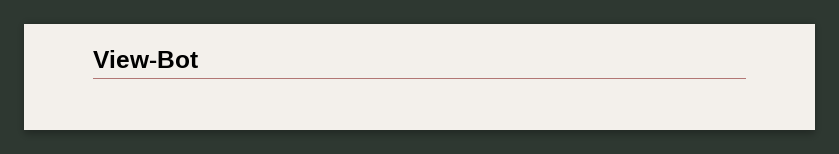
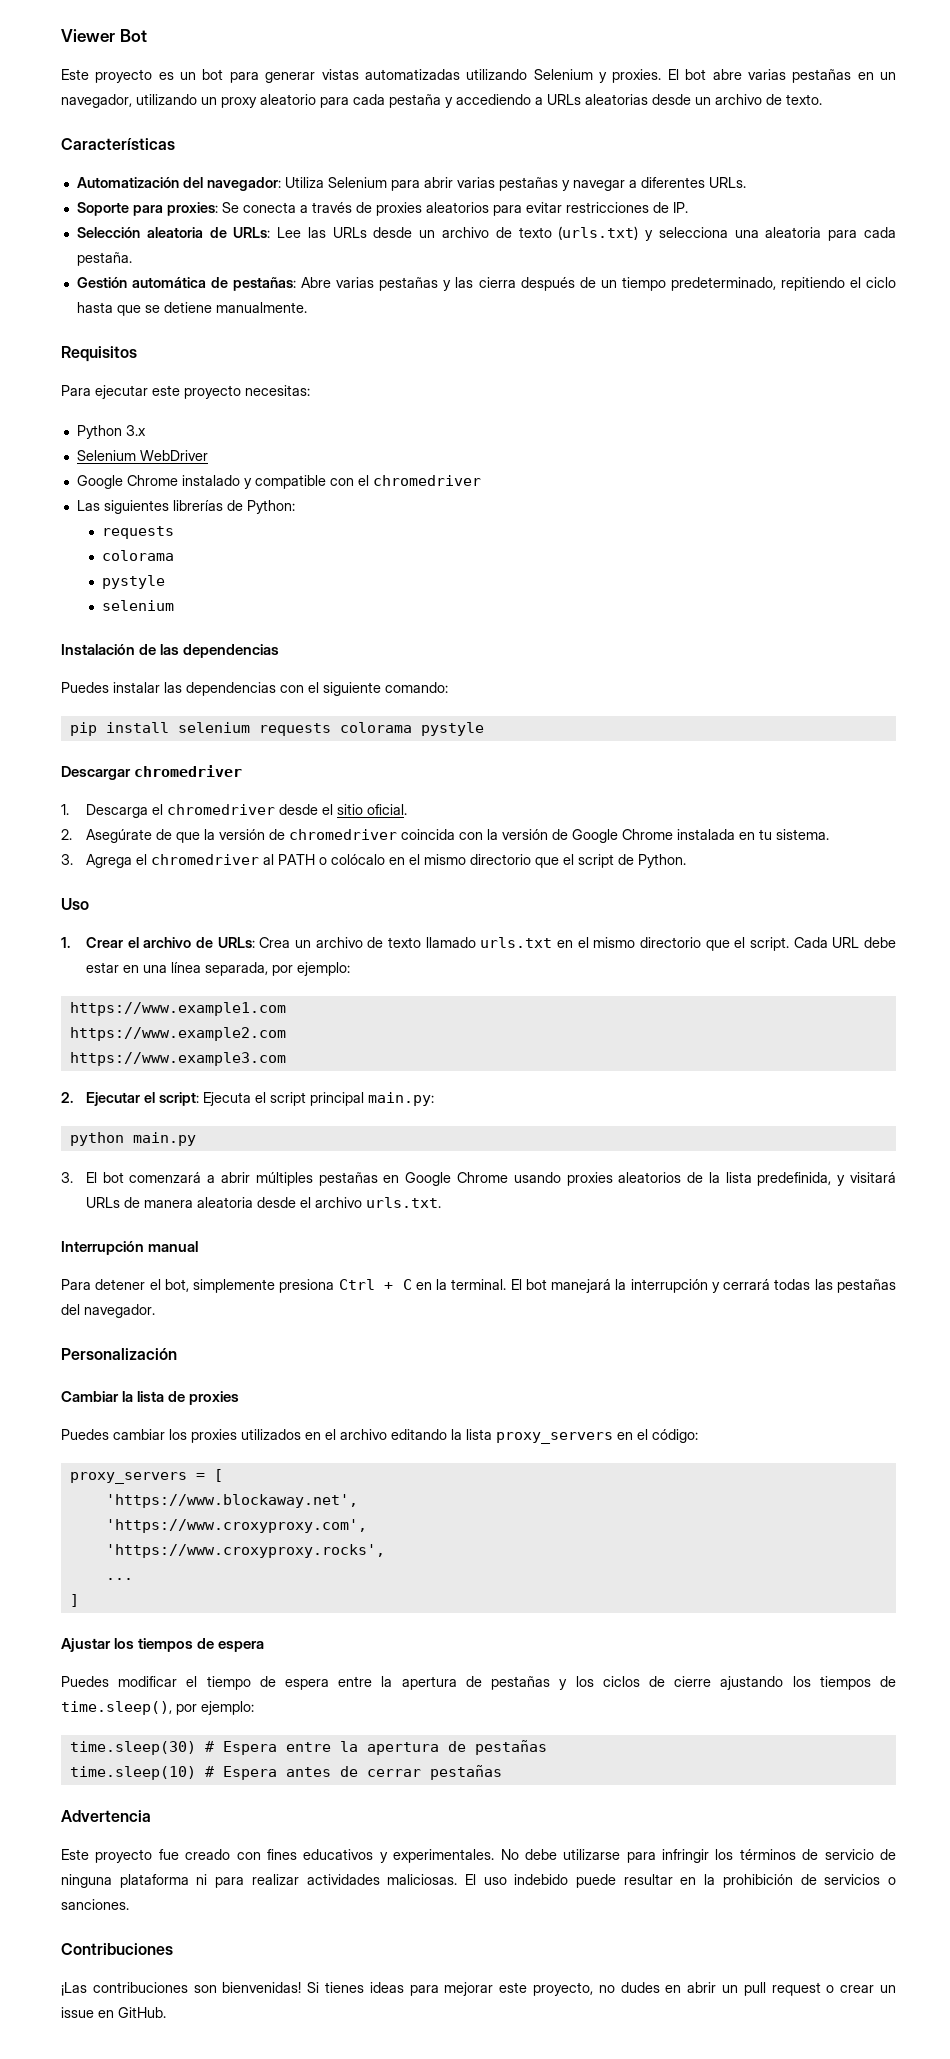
[93,50,198,68] View-Bot -> [61,29,147,42] [61,69,896,83] [61,94,822,108] [61,138,175,150] [76,177,746,191] [76,202,688,216] [76,226,897,241] [76,252,132,266] [76,277,896,291] [76,302,307,316] [61,346,137,362] [61,385,310,399] [76,425,146,439] [76,450,208,461] [76,475,481,489] [76,500,295,514] [101,526,174,539] [101,550,174,561] [101,575,165,589] [101,600,174,611] [61,644,280,658] [61,682,448,696] [69,722,484,736] [61,765,243,780] [61,804,407,818] [61,829,829,843] [61,854,686,868] [61,898,89,910] [61,937,897,951] [85,962,350,976] [69,1002,286,1016] [69,1027,286,1041] [69,1052,286,1066] [61,1092,434,1106] [69,1132,196,1146] [61,1172,897,1186] [85,1197,441,1208] [61,1241,199,1255] [61,1279,897,1293] [61,1304,155,1318] [61,1348,177,1360] [61,1391,240,1405] [61,1429,698,1444] [69,1469,223,1484] [105,1494,358,1508] [105,1519,367,1533] [105,1544,385,1558] [105,1578,133,1580] [69,1594,79,1607] [61,1638,265,1652] [61,1676,897,1690] [61,1701,254,1715] [69,1740,547,1755] [69,1765,502,1780] [61,1810,151,1822] [61,1849,897,1863] [61,1874,897,1888] [61,1899,129,1910] [61,1943,173,1955] [61,1982,896,1996] [61,2007,166,2018] Viewer Bot // Este proyecto es un bot para generar vistas automatizadas utilizando Selenium y proxies. El bot abre varias pestañas en un navegador, utilizando un proxy aleatorio para cada pestaña y accediendo a URLs aleatorias desde un archivo de texto. // Características // Automatización del navegador: Utiliza Selenium para abrir varias pestañas y navegar a diferentes URLs. // Soporte para proxies: Se conecta a través de proxies aleatorios para evitar restricciones de IP. // Selección aleatoria de URLs: Lee las URLs desde un archivo de texto (urls.txt) y selecciona una aleatoria para cada pestaña. // Gestión automática de pestañas: Abre varias pestañas y las cierra después de un tiempo predeterminado, repitiendo el ciclo hasta que se detiene manualmente. // Requisitos // Para ejecutar este proyecto necesitas: // Python 3.x // Selenium WebDriver // Google Chrome instalado y compatible con el chromedriver // Las siguientes librerías de Python: // requests // colorama // pystyle // selenium // Instalación de las dependencias // Puedes instalar las dependencias con el siguiente comando: // pip install selenium requests colorama pystyle // Descargar chromedriver // 1. Descarga el chromedriver desde el sitio oficial. // 2. Asegúrate de que la versión de chromedriver coincida con la versión de Google Chrome instalada en tu sistema. // 3. Agrega el chromedriver al PATH o colócalo en el mismo directorio que el script de Python. // Uso // 1. Crear el archivo de URLs: Crea un archivo de texto llamado urls.txt en el mismo directorio que el script. Cada URL debe estar en una línea separada, por ejemplo: // https://www.example1.com // https://www.example2.com // https://www.example3.com // 2. Ejecutar el script: Ejecuta el script principal main.py: // python main.py // 3. El bot comenzará a abrir múltiples pestañas en Google Chrome usando proxies aleatorios de la lista predefinida, y visitará URLs de manera aleatoria desde el archivo urls.txt. // Interrupción manual // Para detener el bot, simplemente presiona Ctrl + C en la terminal. El bot manejará la interrupción y cerrará todas las pestañas del navegador. // Personalización // Cambiar la lista de proxies // Puedes cambiar los proxies utilizados en el archivo editando la lista proxy_servers en el código: // proxy_servers = [ // 'https://www.blockaway.net', // 'https://www.croxyproxy.com', // 'https://www.croxyproxy.rocks', // ... // ] // Ajustar los tiempos de espera // Puedes modificar el tiempo de espera entre la apertura de pestañas y los ciclos de cierre ajustando los tiempos de time.sleep(), por ejemplo: // time.sleep(30) # Espera entre la apertura de pestañas // time.sleep(10) # Espera antes de cerrar pestañas // Advertencia // Este proyecto fue creado con fines educativos y experimentales. No debe utilizarse para infringir los términos de servicio de ninguna plataforma ni para realizar actividades maliciosas. El uso indebido puede resultar en la prohibición de servicios o sanciones. // Contribuciones // ¡Las contribuciones son bienvenidas! Si tienes ideas para mejorar este proyecto, no dudes en abrir un pull request o crear un issue en GitHub.

